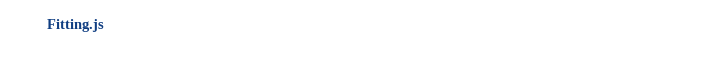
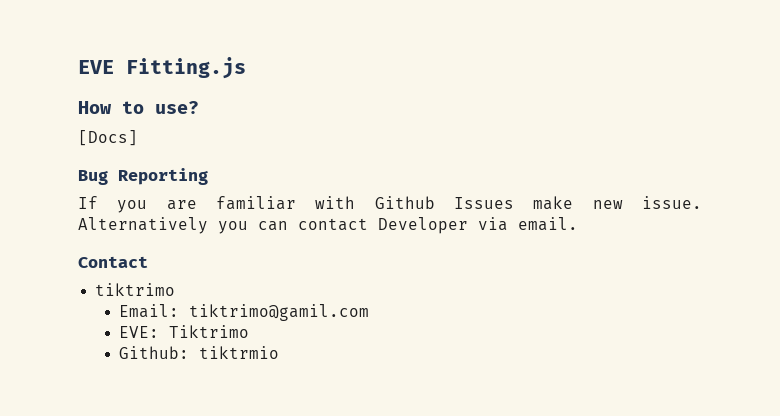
(47, 25) none -> [78,60,114,74] EVE
(104, 25) none -> [78,101,199,114] [78,130,138,146] [78,168,208,185] [78,196,702,213] [78,217,578,234] [78,256,148,268] [95,283,176,296] [118,304,369,321] [118,325,249,338] [118,346,279,359] // How to use? // [Docs] // Bug Reporting // If you are familiar with Github Issues make new issue. Alternatively you can contact Developer via email. // Contact // tiktrimo // Email: tiktrimo@gamil.com // EVE: Tiktrimo // Github: tiktrmio

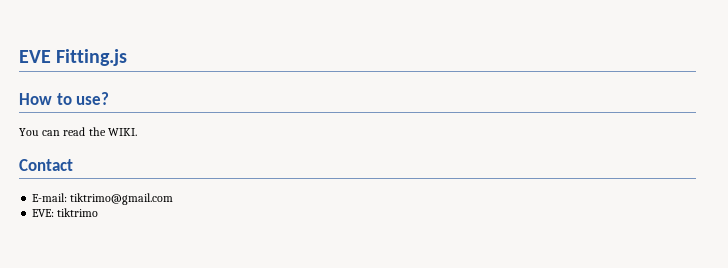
[78,130,138,146] [78,168,208,185] [78,196,702,213] [78,217,578,234] [78,256,148,268] [95,283,176,296] [118,304,369,321] [118,325,249,338] [118,346,279,359] [Docs] // Bug Reporting // If you are familiar with Github Issues make new issue. Alternatively you can contact Developer via email. // Contact // tiktrimo // Email: tiktrimo@gamil.com // EVE: Tiktrimo // Github: tiktrmio -> [19,127,137,136] [19,159,73,171] [32,193,174,205] [32,208,99,217] You can read the WIKI. // Contact // E-mail: tiktrimo@gmail.com // EVE: tiktrimo

